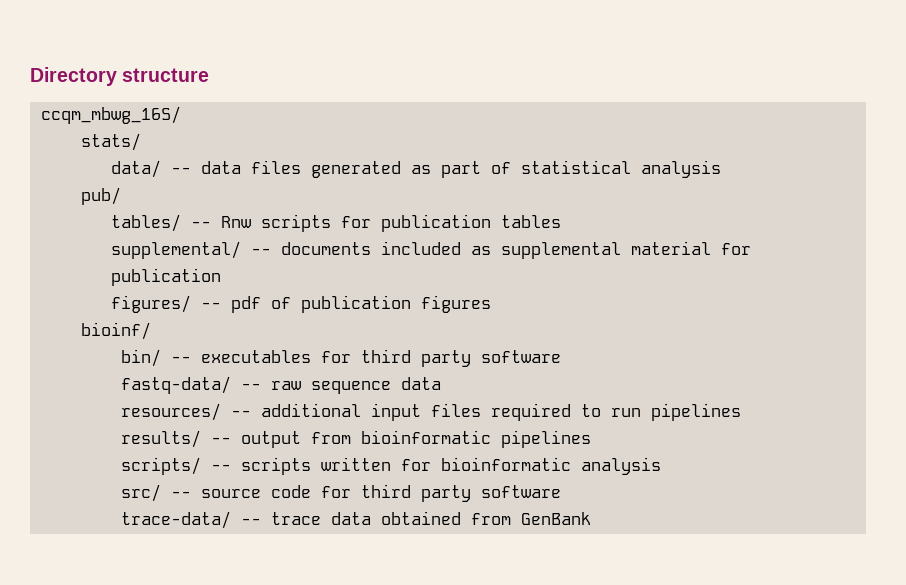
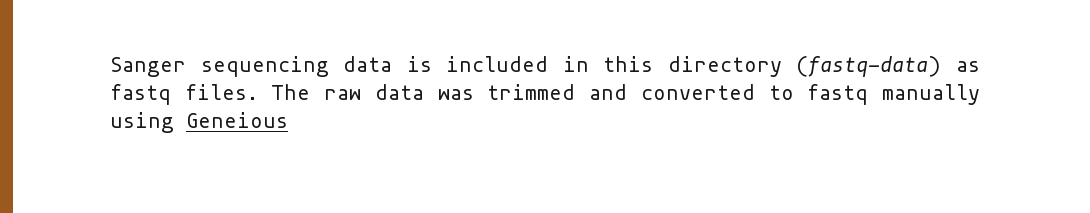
[30,67,210,86] [41,106,182,124] [81,133,142,151] [111,160,722,178] [81,187,122,205] [111,214,562,232] [111,241,752,259] [111,268,222,286] [111,295,492,313] [81,322,152,340] [121,349,562,367] [121,376,442,394] [121,403,742,421] [121,430,592,448] [121,457,662,475] [121,484,562,502] [121,511,592,529] Directory structure // ccqm_mbwg_16S/ // stats/ // data/ -- data files generated as part of statistical analysis // pub/ // tables/ -- Rnw scripts for publication tables // supplemental/ -- documents included as supplemental material for publication // figures/ -- pdf of publication figures // bioinf/ // bin/ -- executables for third party software // fastq-data/ -- raw sequence data // resources/ -- additional input files required to run pipelines // results/ -- output from bioinformatic pipelines // scripts/ -- scripts written for bioinformatic analysis // src/ -- source code for third party software // trace-data/ -- trace data obtained from GenBank -> [110,56,980,77] [110,84,981,105] [110,112,288,133] Sanger sequencing data is included in this directory (fastq-data) as fastq files. The raw data was trimmed and converted to fastq manually using Geneious

